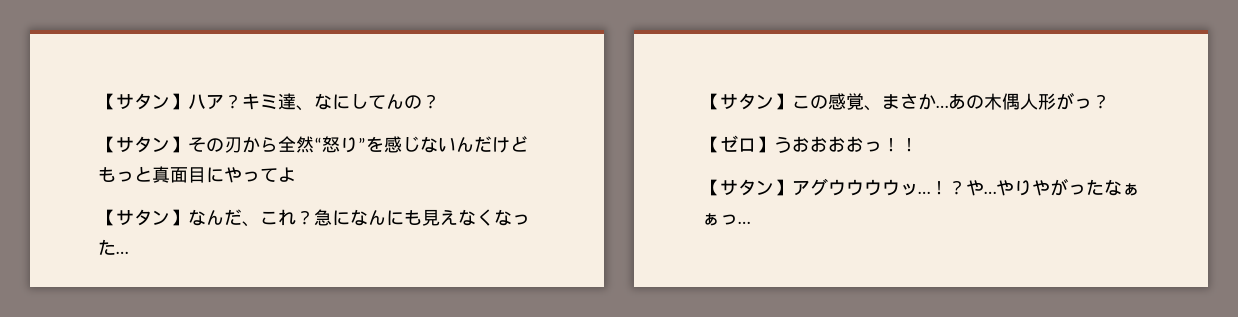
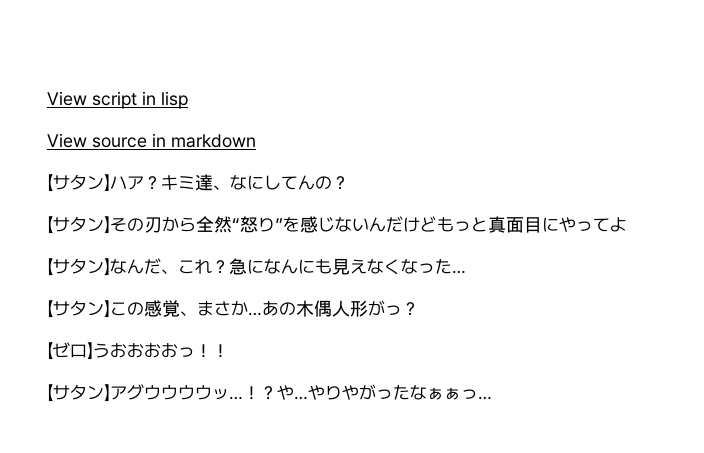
(98, 101) none -> [47,91,188,109] [47,133,256,148] View script in lisp // View source in markdown //

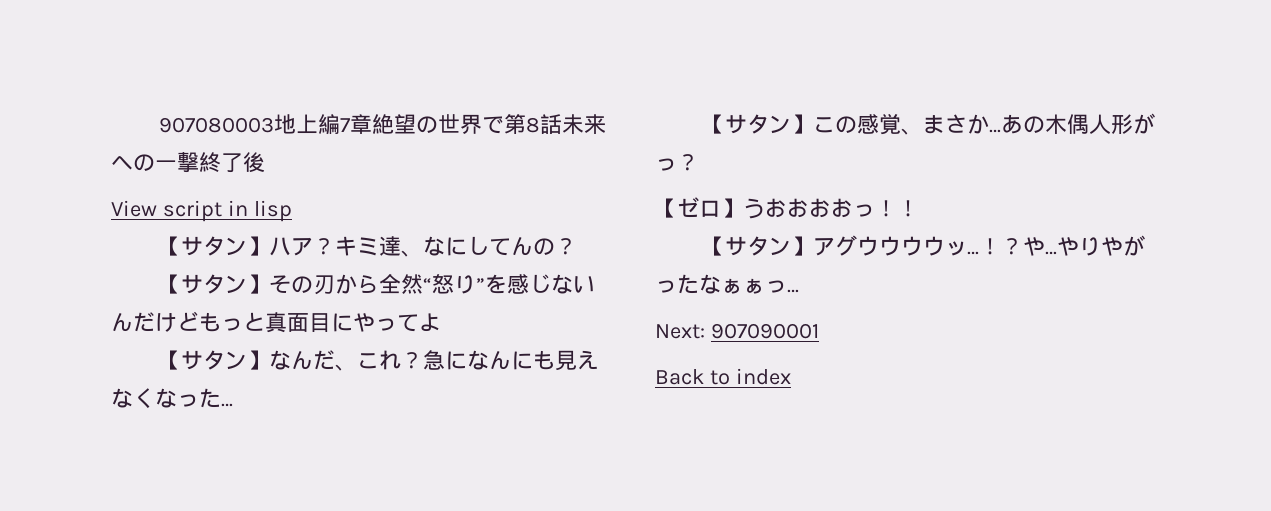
(47, 98) none -> [159,114,607,135] [111,152,265,173] 907080003地上編7章絶望の世界で第8話未来への一撃終了後 //
[47,133,256,148] // View source in markdown -> (292, 211) none
(492, 398) none -> [655,323,819,339] [655,368,791,385] // Next: 907090001 // Back to index

